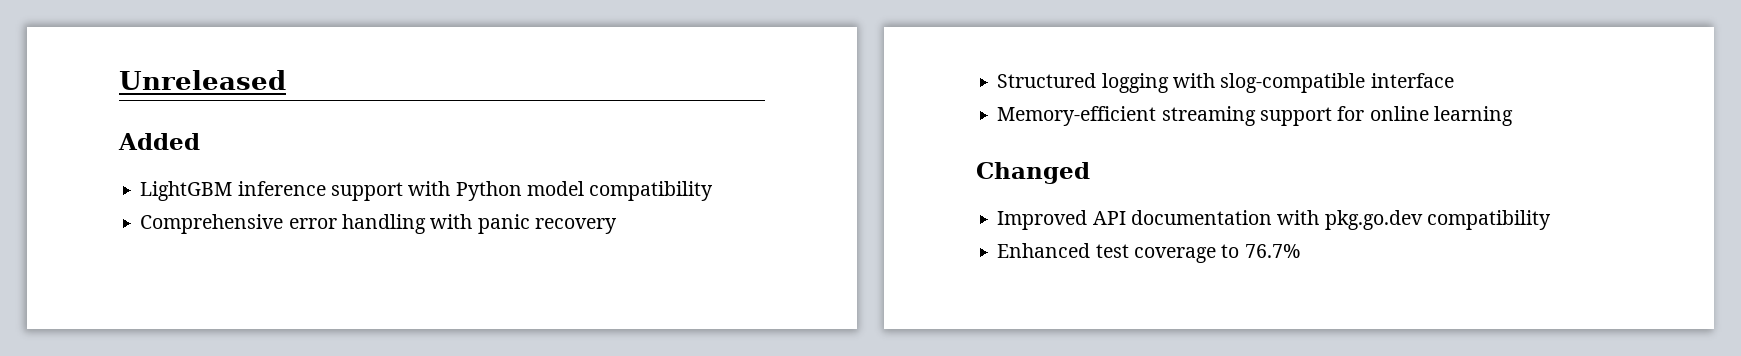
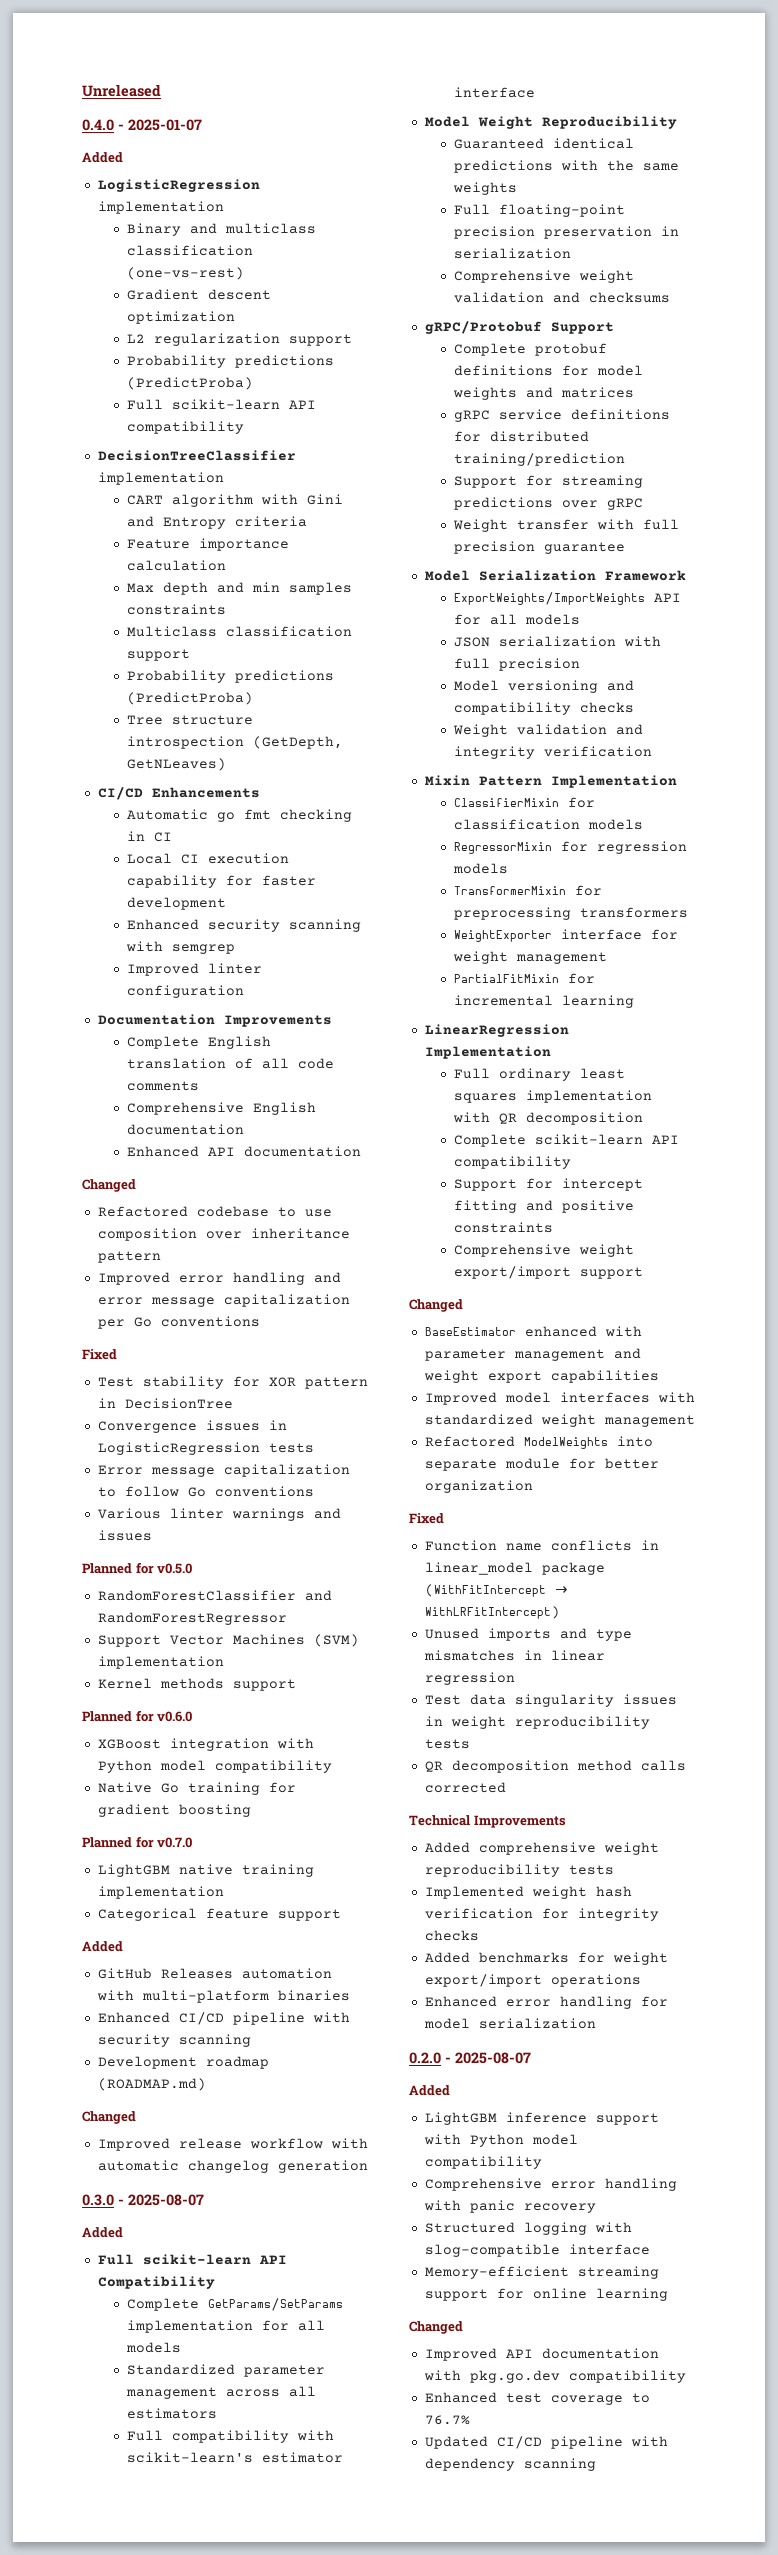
(286, 80) none -> [82,119,202,131] [82,152,123,163] [97,179,260,192] [97,201,224,214] [126,223,316,236] [126,245,253,256] [126,267,244,280] [126,289,271,300] [126,311,235,324] [126,333,352,346] [126,355,334,368] [126,377,253,390] [126,399,316,410] [126,421,244,434] [97,450,296,461] [97,472,224,485] [126,494,343,507] [126,516,307,529] [126,538,289,551] [126,560,226,571] [126,582,352,595] [126,604,226,615] [126,626,352,637] [126,649,190,661] [126,670,334,683] [126,692,253,705] [126,715,253,725] [126,736,343,749] [126,758,226,771] [97,787,260,800] [126,809,352,822] [126,831,172,842] [126,853,289,864] [126,875,316,888] [126,897,226,910] [126,919,361,932] [125,941,235,954] [126,963,262,976] [126,985,244,998] [97,1014,332,1027] [126,1036,271,1049] [126,1058,334,1069] [126,1081,199,1091] [126,1102,316,1115] [126,1124,244,1135] [126,1146,361,1157] [82,1179,136,1192] [97,1206,332,1217] [97,1228,350,1241] [97,1251,161,1263] [97,1272,341,1285] [97,1294,350,1307] [97,1316,260,1329] [82,1349,117,1360] [97,1376,368,1389] [97,1398,233,1409] [97,1420,287,1433] [97,1442,314,1455] [97,1464,350,1477] [97,1486,314,1497] [97,1508,341,1521] [97,1530,152,1541] [82,1562,193,1574] [97,1590,332,1601] [97,1612,287,1625] [97,1634,359,1647] [97,1656,224,1669] [97,1678,296,1691] [82,1710,193,1722] [97,1738,314,1751] [97,1760,332,1773] [97,1782,296,1795] [97,1804,251,1817] [82,1836,193,1848] [97,1864,314,1877] [97,1886,224,1899] [97,1908,341,1921] [82,1941,123,1952] [97,1968,332,1979] [96,1990,350,2003] [97,2012,350,2025] [97,2034,251,2047] [97,2056,269,2069] [97,2078,206,2091] [82,2111,136,2124] [97,2138,368,2151] [97,2160,368,2173] [82,2194,204,2206] [82,2227,123,2238] [97,2254,287,2265] [97,2276,215,2289] [126,2298,343,2311] [126,2320,325,2333] [125,2342,181,2353] [126,2364,325,2377] [125,2386,316,2399] [126,2408,217,2419] [126,2430,334,2443] [126,2452,343,2463] [453,87,535,98] [424,116,677,129] [453,138,634,149] [453,160,679,173] [452,182,517,195] [453,204,625,217] [453,226,679,239] [453,248,571,259] [453,270,634,283] [453,292,670,303] [424,321,614,334] [453,343,607,356] [453,365,643,376] [452,387,634,400] [453,409,670,422] [453,431,589,442] [453,453,625,466] [453,475,643,488] [453,497,643,510] [452,519,679,532] [453,541,625,554] [424,570,686,581] [453,592,681,605] [453,614,580,625] [453,636,661,647] [453,658,580,671] [453,680,634,693] [453,702,634,715] [452,724,643,737] [453,746,652,759] [424,775,677,788] [453,797,595,808] [453,819,643,830] [453,841,687,854] [452,863,508,874] [453,885,602,896] [453,907,688,920] [453,929,678,942] [452,951,607,964] [453,973,595,984] [453,995,634,1008] [424,1024,569,1037] [424,1046,551,1059] [453,1068,625,1081] [453,1090,652,1103] [452,1112,643,1125] [453,1134,679,1147] [453,1156,571,1169] [453,1178,643,1191] [453,1200,634,1213] [453,1222,553,1233] [453,1244,634,1257] [453,1266,643,1279] [409,1299,463,1312] [424,1326,642,1337] [424,1348,641,1361] [423,1370,659,1383] [424,1392,695,1405] [424,1414,695,1427] [424,1436,653,1449] [424,1458,659,1471] [424,1480,533,1493] [409,1513,444,1524] [424,1540,659,1551] [424,1562,605,1575] [424,1584,568,1597] [424,1606,560,1619] [424,1628,632,1641] [423,1650,605,1661] [424,1672,515,1685] [424,1694,677,1707] [424,1716,650,1729] [424,1739,470,1749] [424,1760,686,1773] [424,1782,506,1793] [409,1815,566,1828] [424,1842,659,1855] [424,1864,614,1877] [424,1886,632,1899] [424,1908,659,1921] [424,1930,479,1941] [424,1952,668,1965] [424,1974,641,1987] [424,1996,668,2009] [423,2018,596,2029] [409,2052,531,2064] // 0.4.0 - 2025-01-07 // Added // LogisticRegression implementation // Binary and multiclass classification (one-vs-rest) // Gradient descent optimization // L2 regularization support // Probability predictions (PredictProba) // Full scikit-learn API compatibility // DecisionTreeClassifier implementation // CART algorithm with Gini and Entropy criteria // Feature importance calculation // Max depth and min samples constraints // Multiclass classification support // Probability predictions (PredictProba) // Tree structure introspection (GetDepth, GetNLeaves) // CI/CD Enhancements // Automatic go fmt checking in CI // Local CI execution capability for faster development // Enhanced security scanning with semgrep // Improved linter configuration // Documentation Improvements // Complete English translation of all code comments // Comprehensive English documentation // Enhanced API documentation // Changed // Refactored codebase to use composition over inheritance pattern // Improved error handling and error message capitalization per Go conventions // Fixed // Test stability for XOR pattern in DecisionTree // Convergence issues in LogisticRegression tests // Error message capitalization to follow Go conventions // Various linter warnings and issues // Planned for v0.5.0 // RandomForestClassifier and RandomForestRegressor // Support Vector Machines (SVM) implementation // Kernel methods support // Planned for v0.6.0 // XGBoost integration with Python model compatibility // Native Go training for gradient boosting // Planned for v0.7.0 // LightGBM native training implementation // Categorical feature support // Added // GitHub Releases automation with multi-platform binaries // Enhanced CI/CD pipeline with security scanning // Development roadmap (ROADMAP.md) // Changed // Improved release workflow with automatic changelog generation // 0.3.0 - 2025-08-07 // Added // Full scikit-learn API Compatibility // Complete GetParams/SetParams implementation for all models // Standardized parameter management across all estimators // Full compatibility with scikit-learn's estimator interface // Model Weight Reproducibility // Guaranteed identical predictions with the same weights // Full floating-point precision preservation in serialization // Comprehensive weight validation and checksums // gRPC/Protobuf Support // Complete protobuf definitions for model weights and matrices // gRPC service definitions for distributed training/prediction // Support for streaming predictions over gRPC // Weight transfer with full precision guarantee // Model Serialization Framework // ExportWeights/ImportWeights API for all models // JSON serialization with full precision // Model versioning and compatibility checks // Weight validation and integrity verification // Mixin Pattern Implementation // ClassifierMixin for classification models // RegressorMixin for regression models // TransformerMixin for preprocessing transformers // WeightExporter interface for weight management // PartialFitMixin for incremental learning // LinearRegression Implementation // Full ordinary least squares implementation with QR decomposition // Complete scikit-learn API compatibility // Support for intercept fitting and positive constraints // Comprehensive weight export/import support // Changed // BaseEstimator enhanced with parameter management and weight export capabilities // Improved model interfaces with standardized weight management // Refactored ModelWeights into separate module for better organization // Fixed // Function name conflicts in linear_model package (WithFitIntercept → WithLRFitIntercept) // Unused imports and type mismatches in linear regression // Test data singularity issues in weight reproducibility tests // QR decomposition method calls corrected // Technical Improvements // Added comprehensive weight reproducibility tests // Implemented weight hash verification for integrity checks // Added benchmarks for weight export/import operations // Enhanced error handling for model serialization // 0.2.0 - 2025-08-07
(1300, 251) none -> [424,2436,668,2449] [424,2458,596,2471] // Updated CI/CD pipeline with dependency scanning

